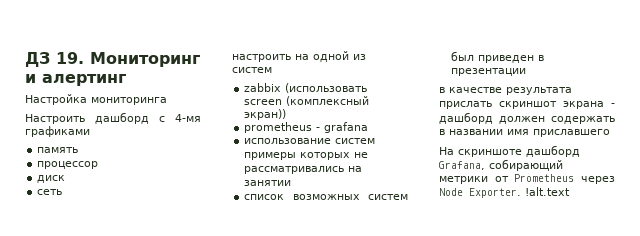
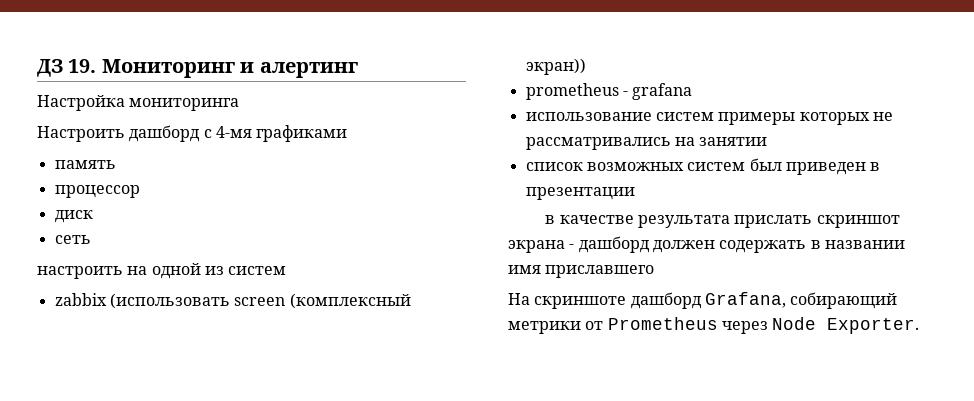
[525,187,570,196] !alt.text -> (920, 326) none

